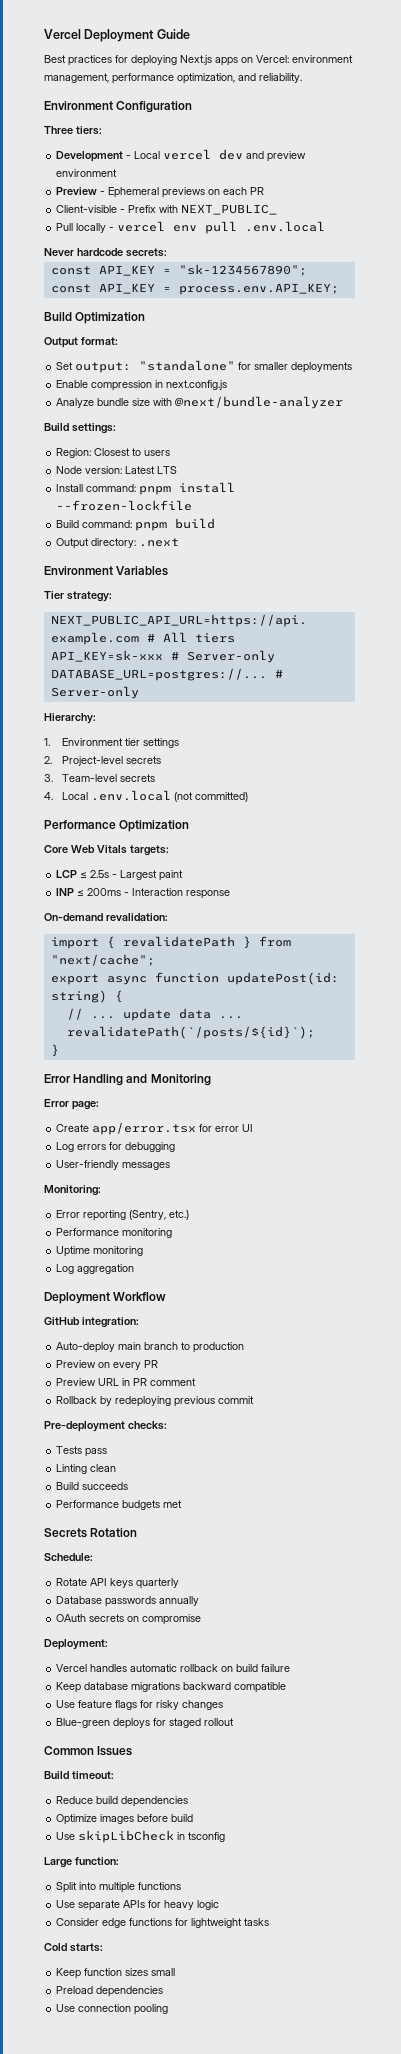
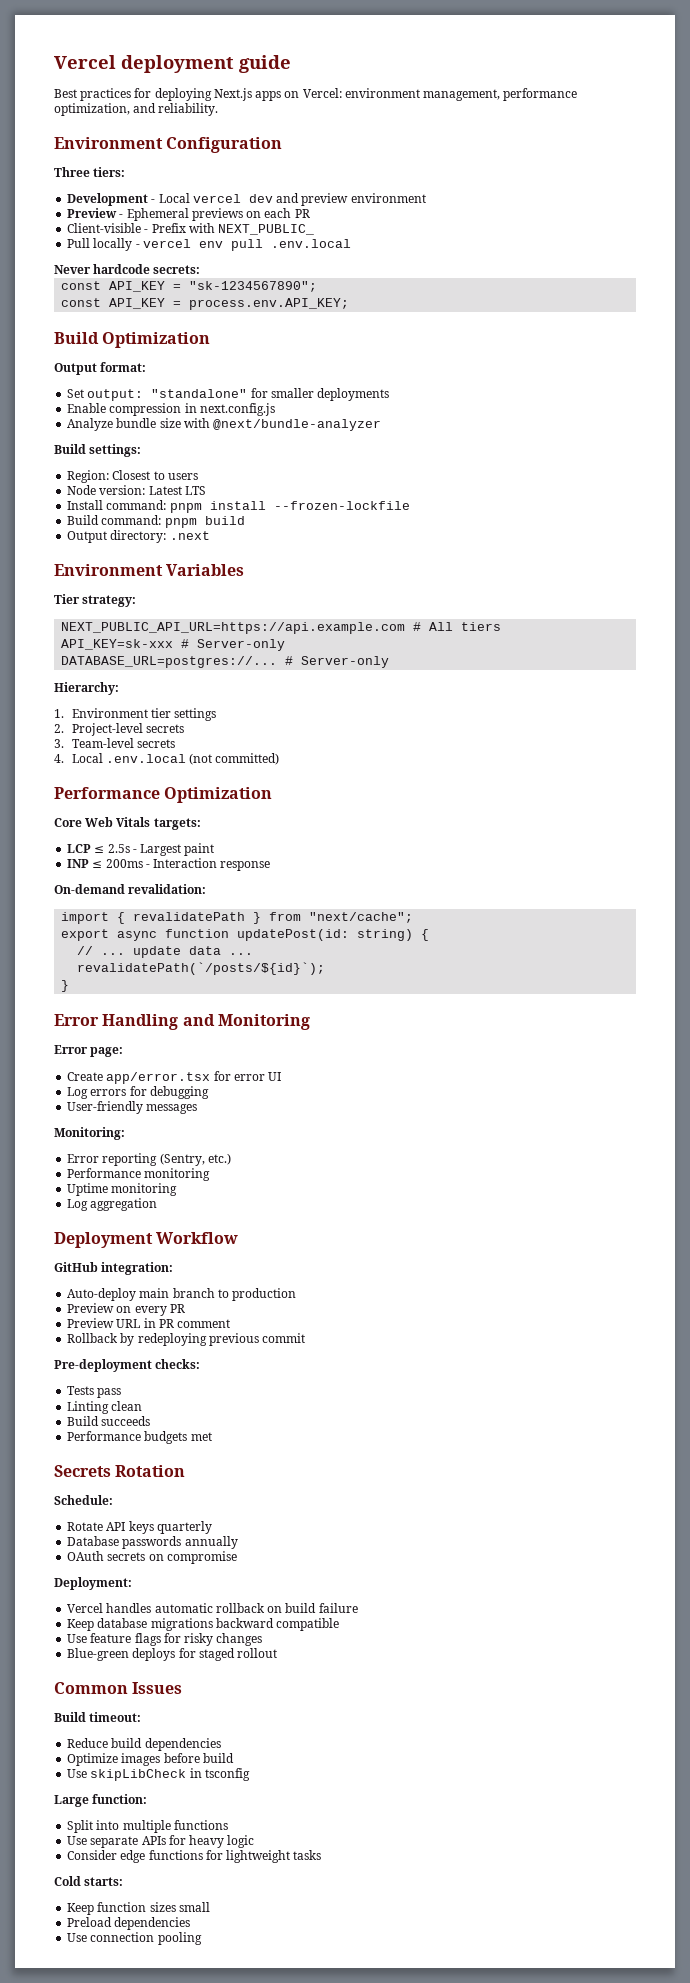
[44,29,190,42] Vercel Deployment Guide -> [54,55,291,73] Vercel deployment guide

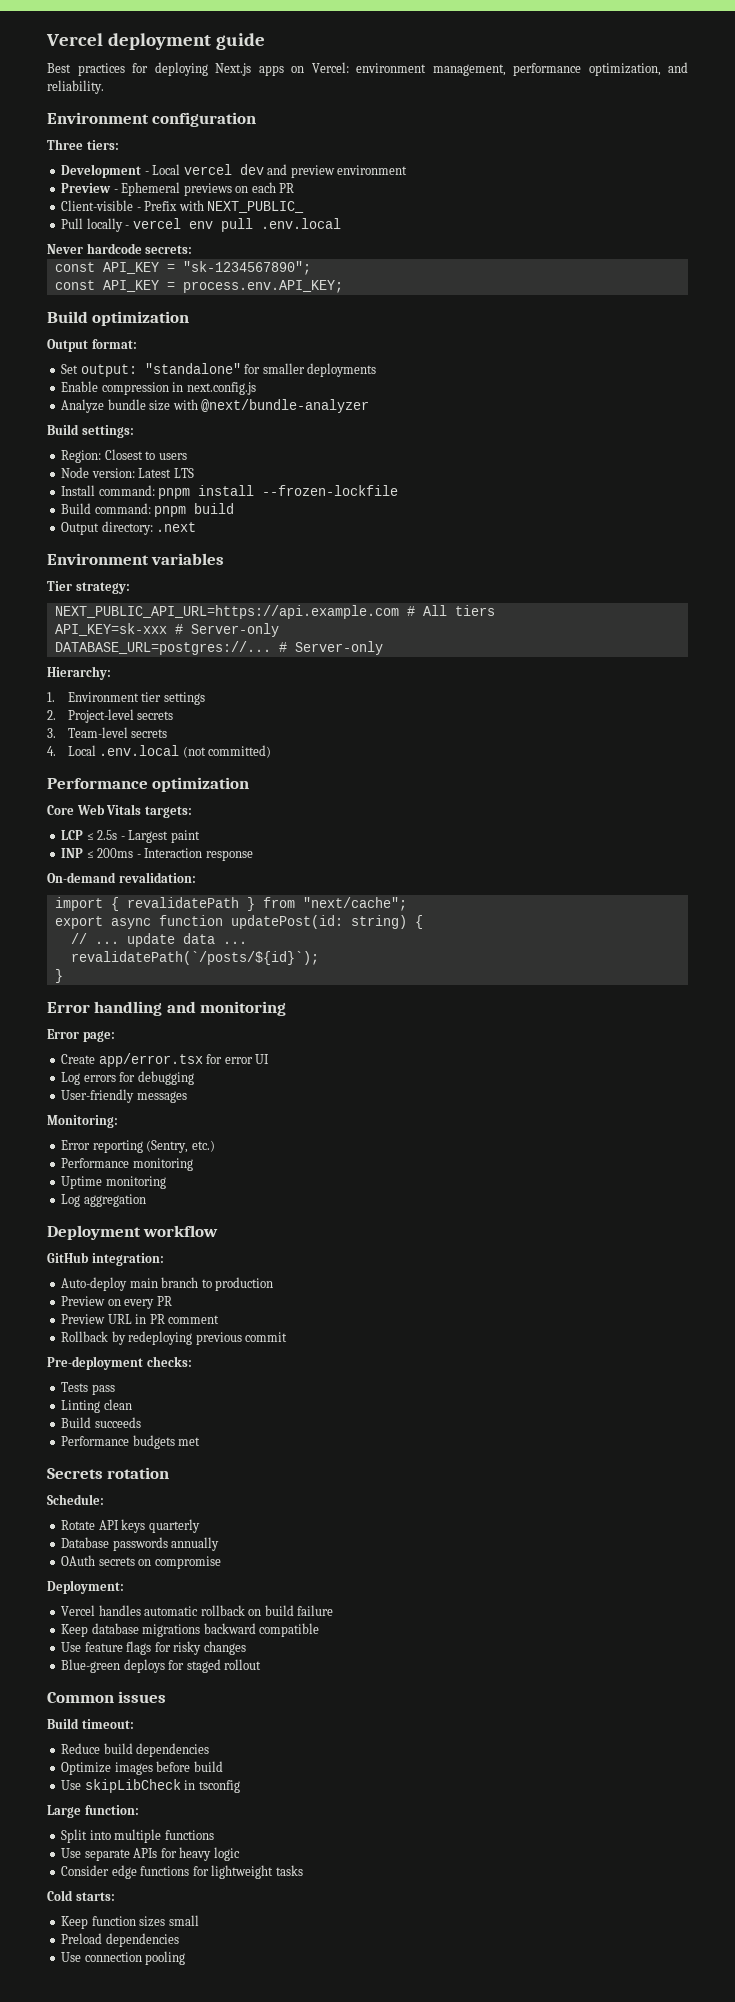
[166,137,283,153] Configuration -> [152,112,257,127] configuration
[102,332,211,348] Optimization -> [92,311,190,326] optimization
[166,564,245,576] Variables -> [151,553,225,565] variables
[164,787,273,803] Optimization -> [152,777,250,792] optimization
[102,1014,310,1030] Handling and Monitoring -> [94,1001,287,1016] handling and monitoring
[156,1232,239,1244] Workflow -> [143,1225,219,1237] workflow
[115,1465,186,1477] Rotation -> [107,1467,170,1479] rotation
[132,1682,183,1694] Issues -> [118,1691,167,1703] issues

